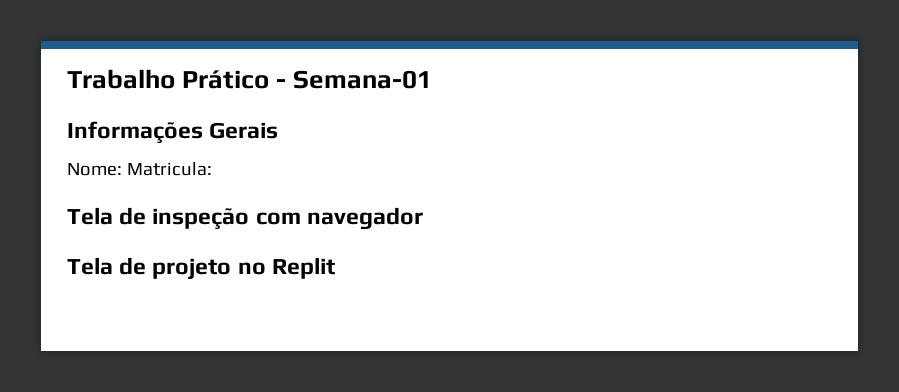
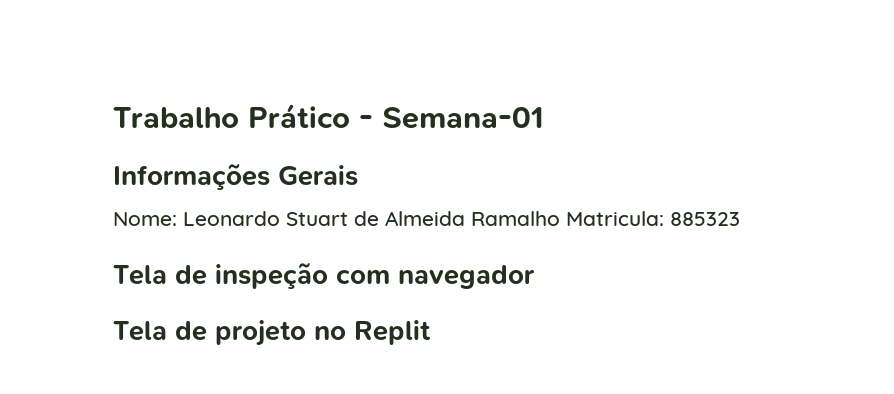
(122, 169) none -> [183,211,560,226] Leonardo Stuart de Almeida Ramalho
(212, 169) none -> [670,212,740,226] 885323

